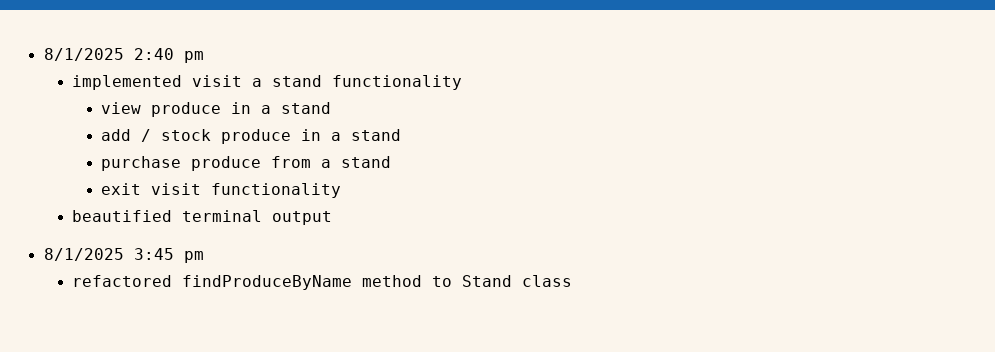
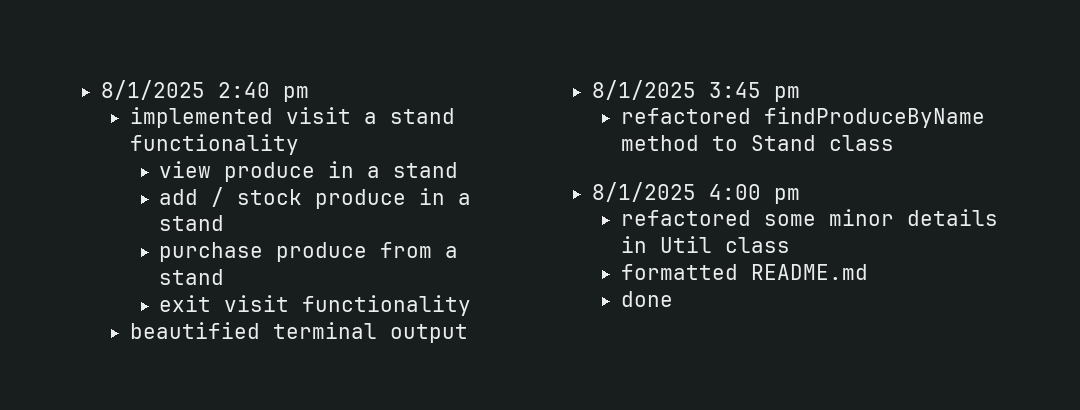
(573, 281) none -> [591,182,800,204] [620,209,998,226] [620,236,790,253] [620,264,868,280] [620,291,673,307] // 8/1/2025 4:00 pm // refactored some minor details in Util class // formatted README.md // done

